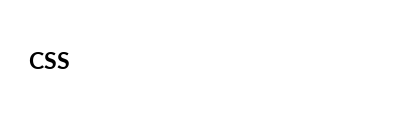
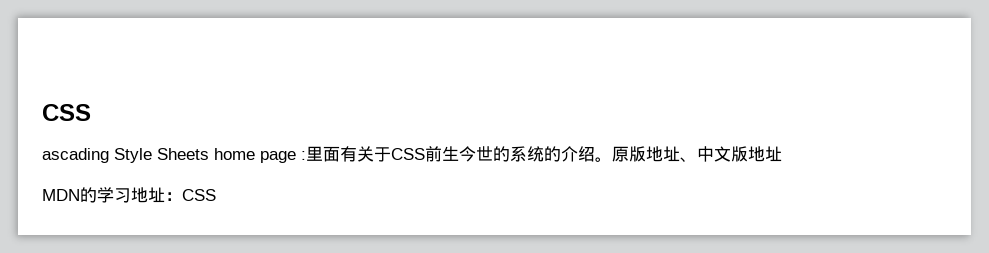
[29,52,70,69] CSS -> [42,104,91,121] [42,146,782,163] [42,187,216,203] CSS // ascading Style Sheets home page :里面有关于CSS前生今世的系统的介绍。原版地址、中文版地址 // MDN的学习地址：CSS

